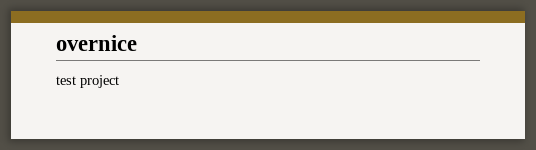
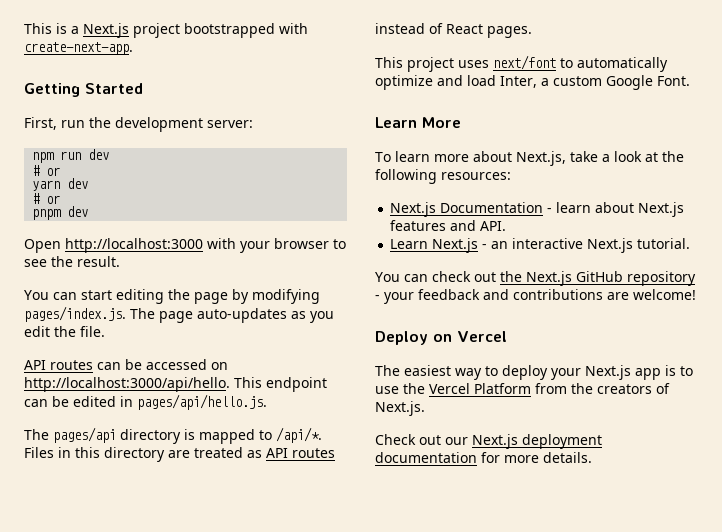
[56,35,137,51] [56,75,119,88] overnice // test project -> [24,23,308,38] [24,42,133,55] [24,83,143,97] [24,117,253,132] [32,149,110,163] [32,165,61,176] [32,178,89,191] [32,193,61,204] [32,206,89,220] [24,238,346,253] [24,256,120,267] [24,289,320,304] [24,306,334,323] [24,326,105,337] [24,359,228,370] [24,377,327,392] [24,394,267,410] [24,427,322,444] [24,447,335,462] [375,23,532,38] [375,55,668,72] [375,75,690,90] [375,117,461,128] [375,151,684,166] [375,169,511,184] [390,202,685,217] [390,220,507,231] [390,238,691,253] [375,271,696,286] [375,289,696,304] [375,331,507,345] [375,365,693,380] [375,383,670,394] [375,401,425,416] [375,434,602,449] [375,452,592,463] This is a Next.js project bootstrapped with create-next-app. // Getting Started // First, run the development server: // npm run dev // # or // yarn dev // # or // pnpm dev // Open http://localhost:3000 with your browser to see the result. // You can start editing the page by modifying pages/index.js. The page auto-updates as you edit the file. // API routes can be accessed on http://localhost:3000/api/hello. This endpoint can be edited in pages/api/hello.js. // The pages/api directory is mapped to /api/*. Files in this directory are treated as API routes instead of React pages. // This project uses next/font to automatically optimize and load Inter, a custom Google Font. // Learn More // To learn more about Next.js, take a look at the following resources: // Next.js Documentation - learn about Next.js features and API. // Learn Next.js - an interactive Next.js tutorial. // You can check out the Next.js GitHub repository - your feedback and contributions are welcome! // Deploy on Vercel // The easiest way to deploy your Next.js app is to use the Vercel Platform from the creators of Next.js. // Check out our Next.js deployment documentation for more details.

